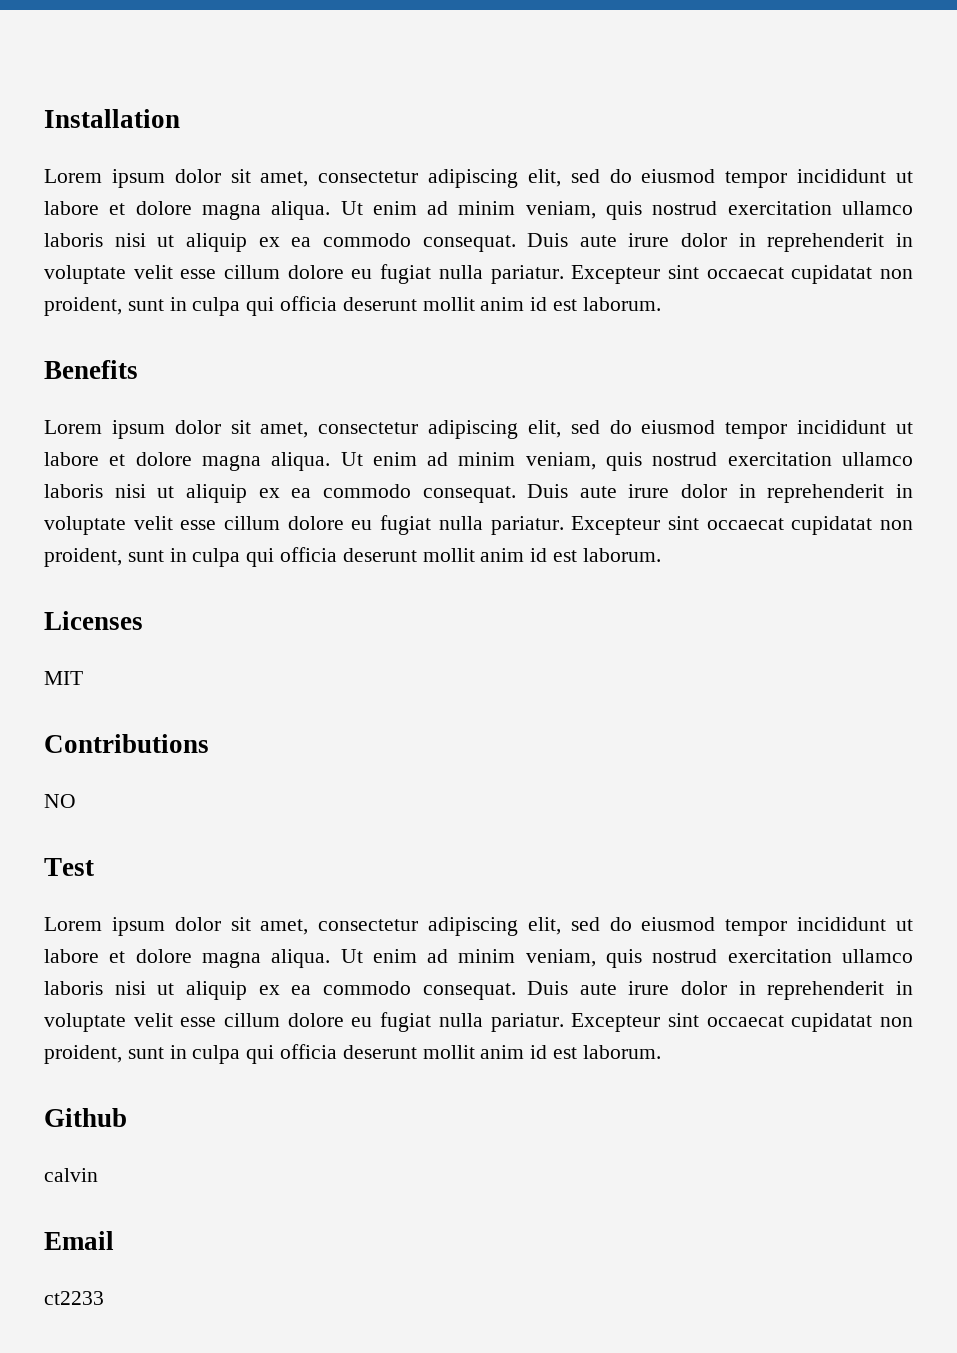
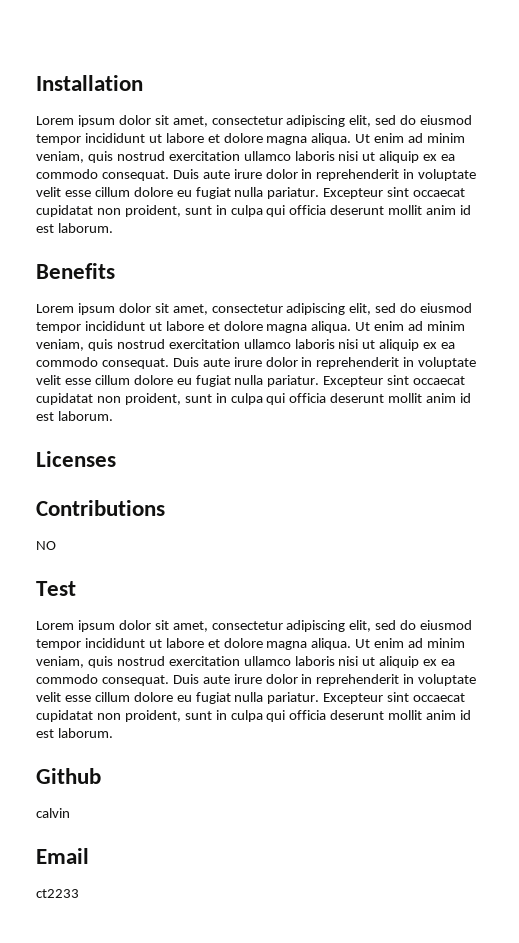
[44,671,83,685] // MIT -> (116, 459) none

